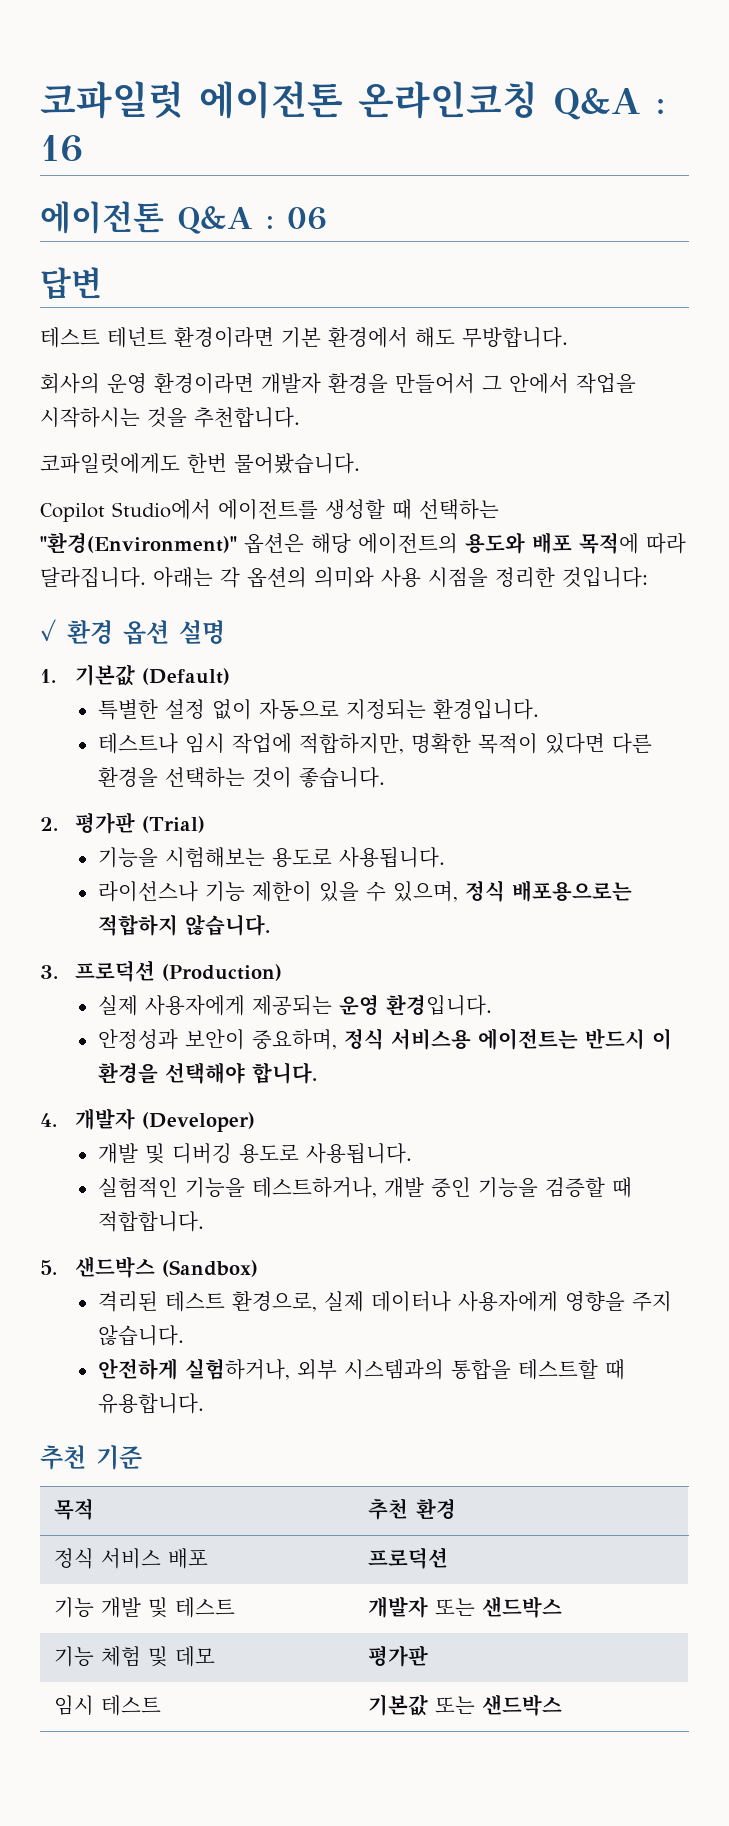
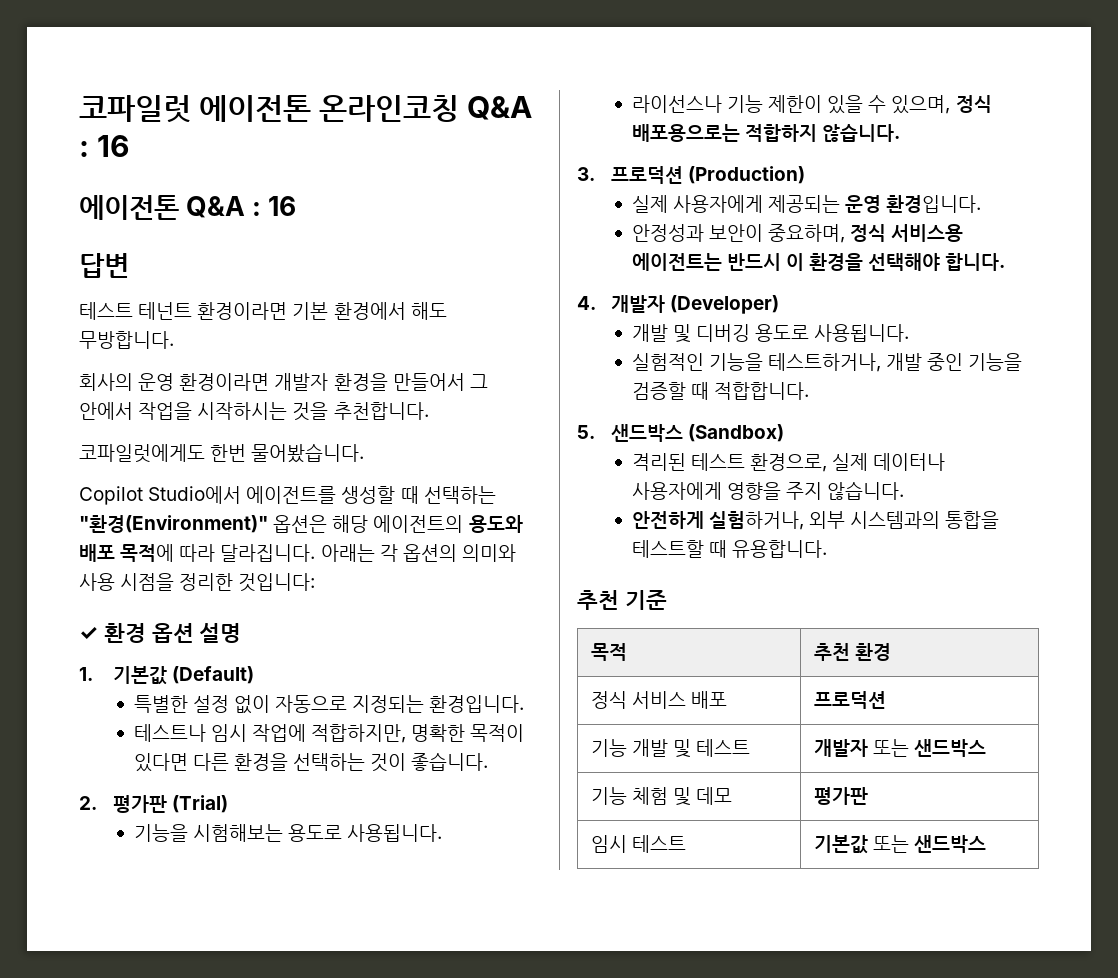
[287,207,327,230] 06 -> [268,196,297,216] 16

